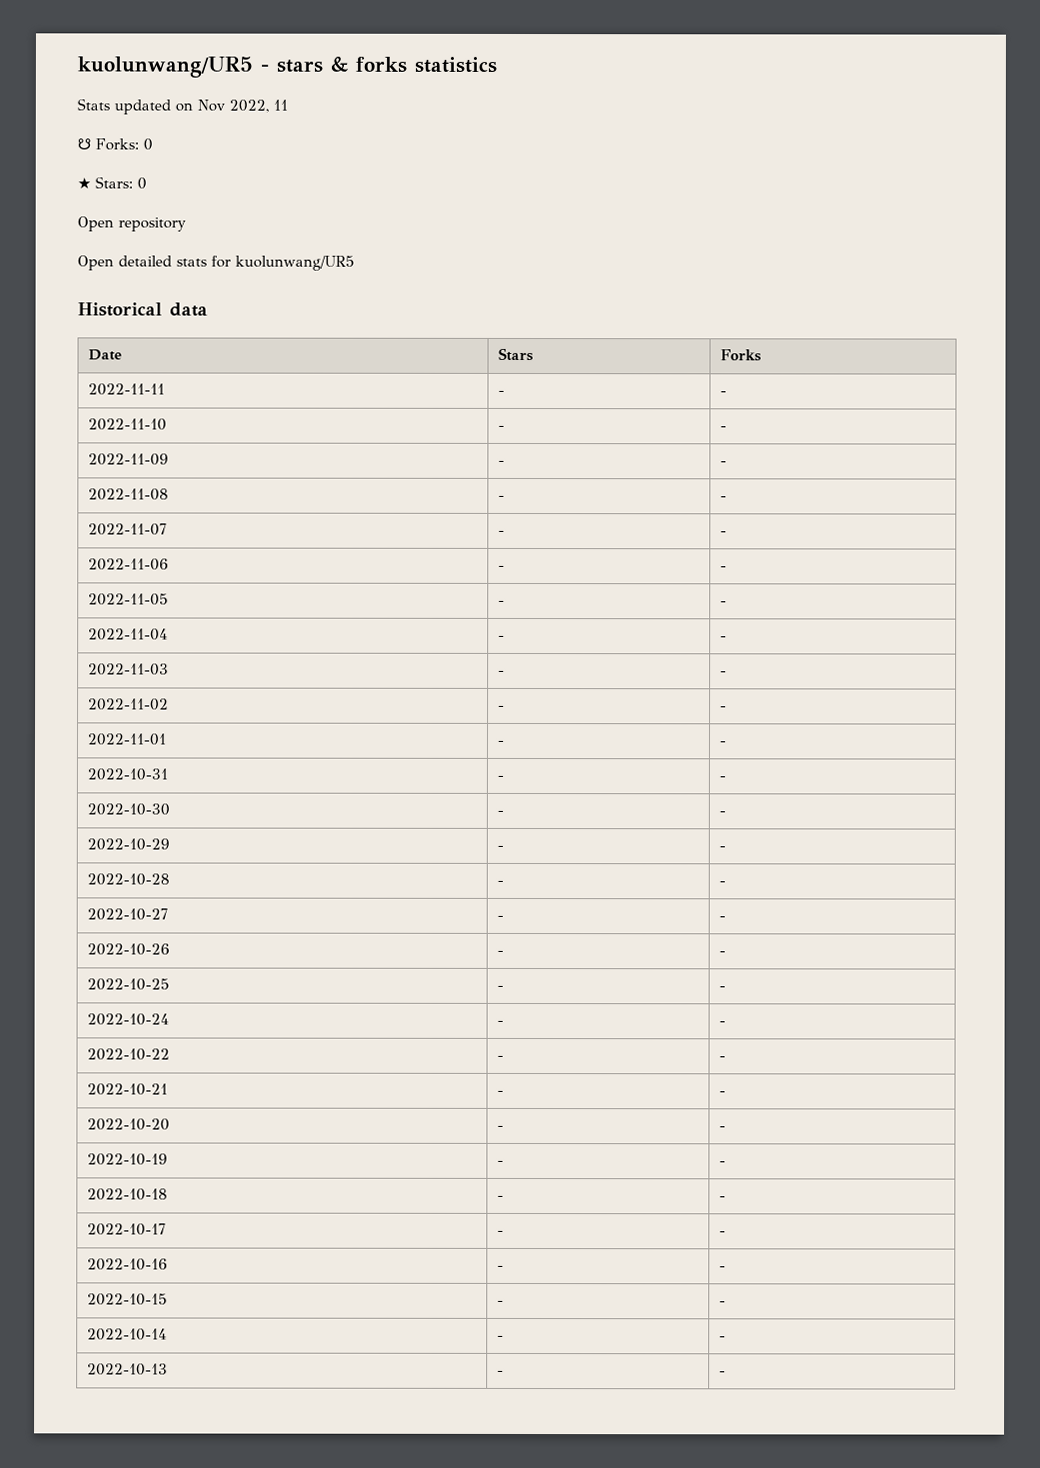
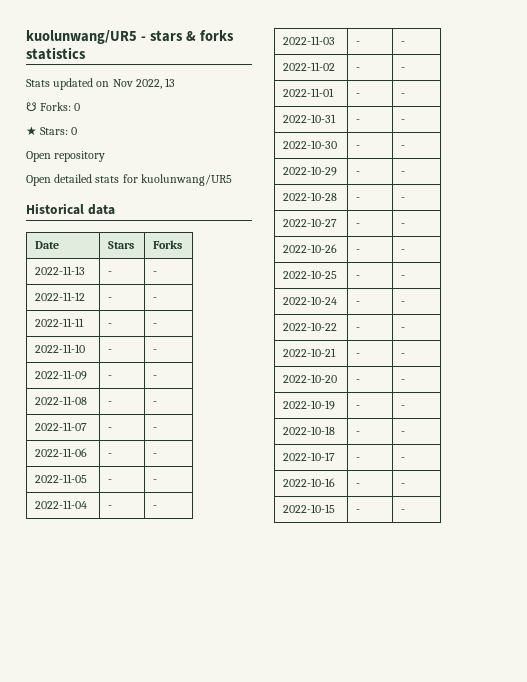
[273,99,288,111] 11 -> [165,78,176,87] 13
(762, 355) none -> [35,266,86,275] [108,271,113,275] [153,271,158,275] [35,292,86,301] [108,297,113,301] [153,297,158,301] // 2022-11-13 | - | - // 2022-11-12 | - | -
[86,1328,167,1341] [496,1334,504,1340] [718,1335,726,1341] [86,1363,168,1376] [496,1369,504,1375] [718,1370,726,1376] // 2022-10-14 | - | - // 2022-10-13 | - | - -> (406, 511) none

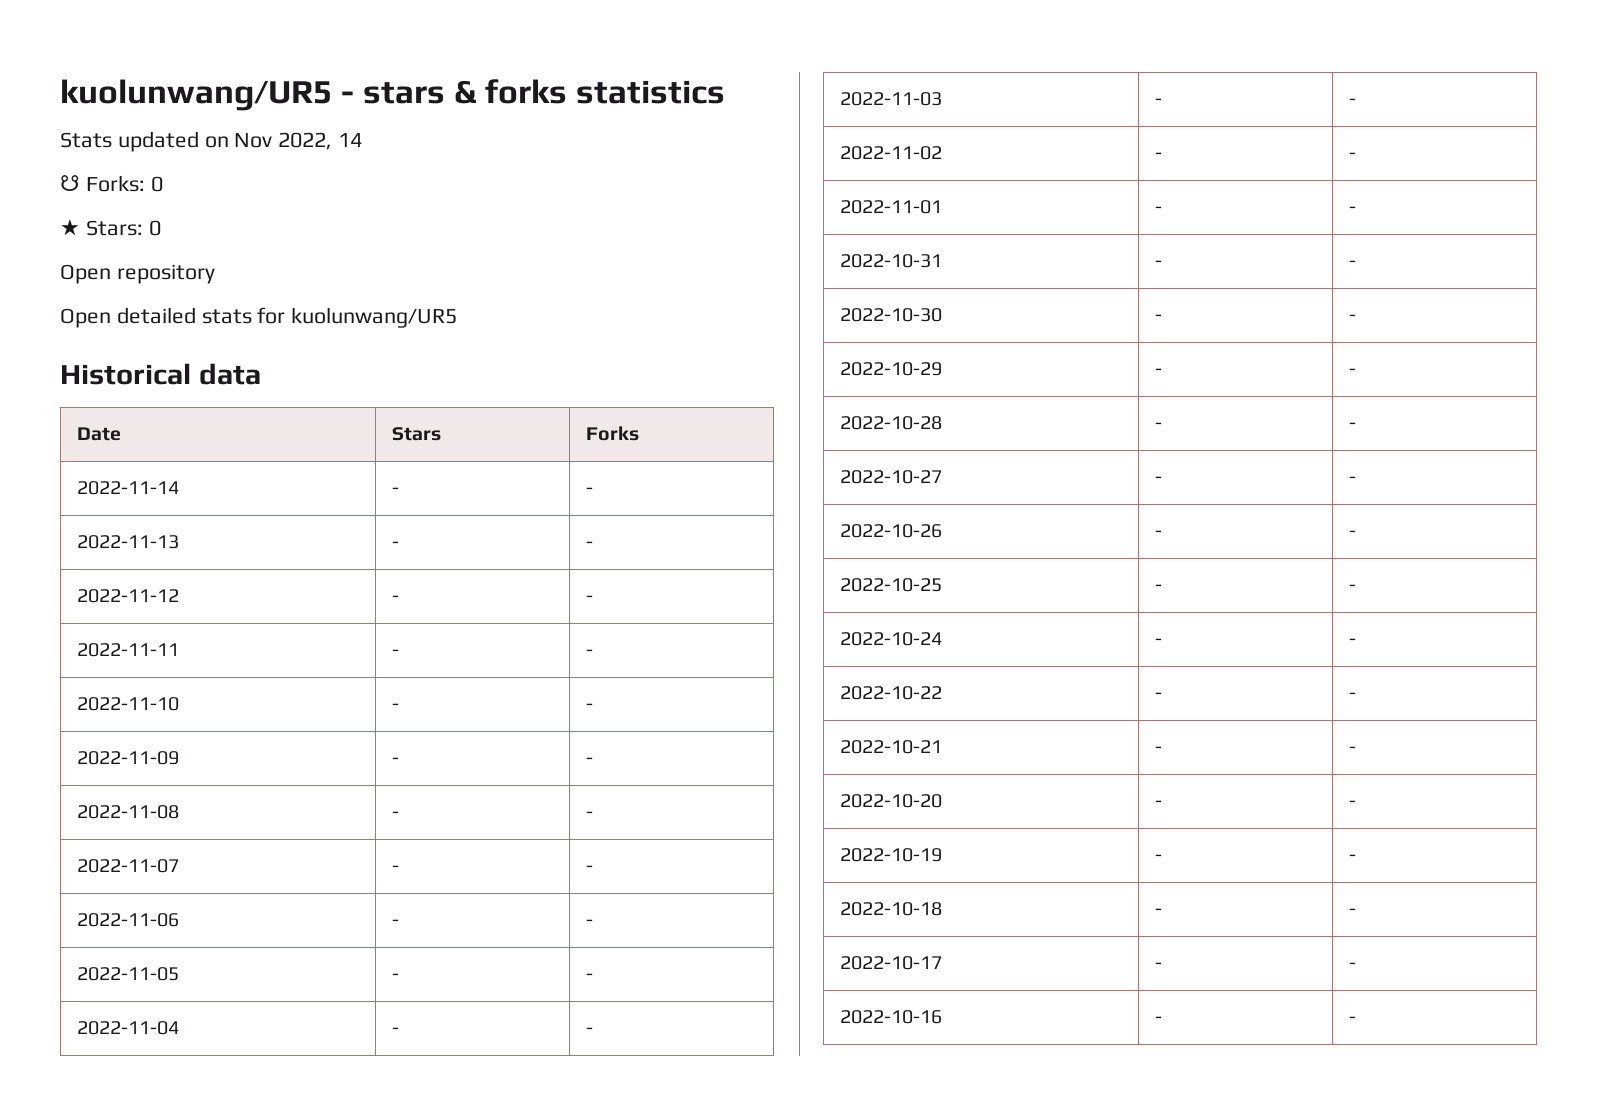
[165,78,176,87] 13 -> [338,133,363,147] 14
(183, 244) none -> [77,481,180,495] [392,487,400,494] [586,487,594,494] // 2022-11-14 | - | -
[283,504,336,513] [356,509,361,513] [401,509,406,513] // 2022-10-15 | - | - -> (1357, 1019) none

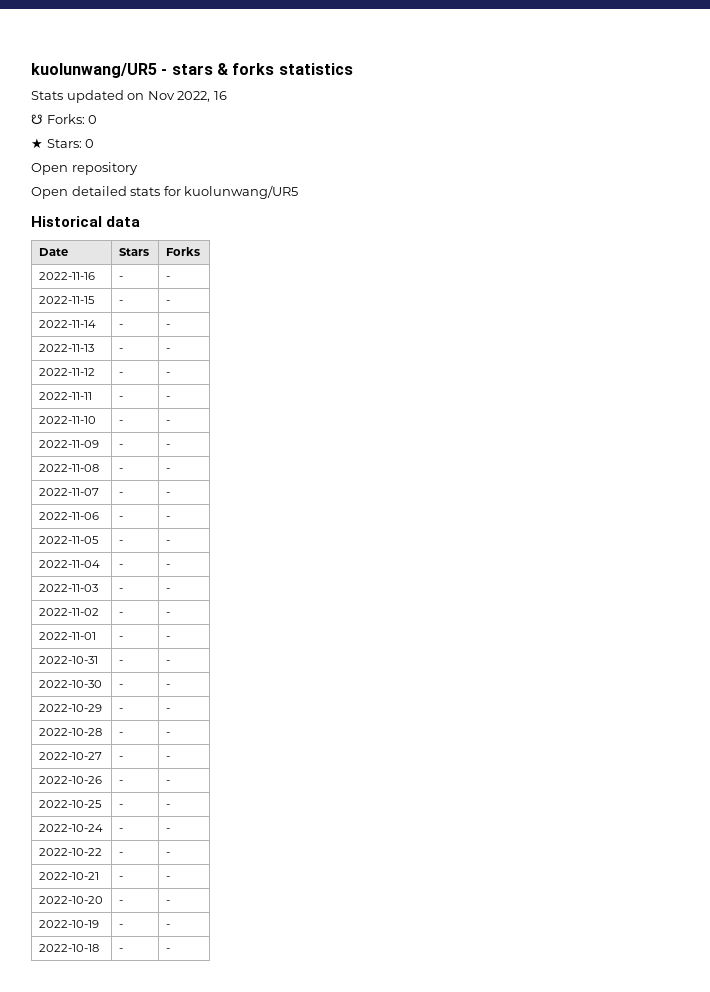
[338,133,363,147] 14 -> [213,91,227,100] 16
(640, 433) none -> [38,272,95,280] [118,276,123,280] [165,276,170,280] [38,296,95,304] [118,300,123,304] [165,300,170,304] // 2022-11-16 | - | - // 2022-11-15 | - | -
[840,956,943,970] [1155,962,1163,969] [1349,962,1357,969] [840,1010,943,1024] [1155,1016,1163,1023] [1349,1016,1357,1023] // 2022-10-17 | - | - // 2022-10-16 | - | - -> (170, 950) none

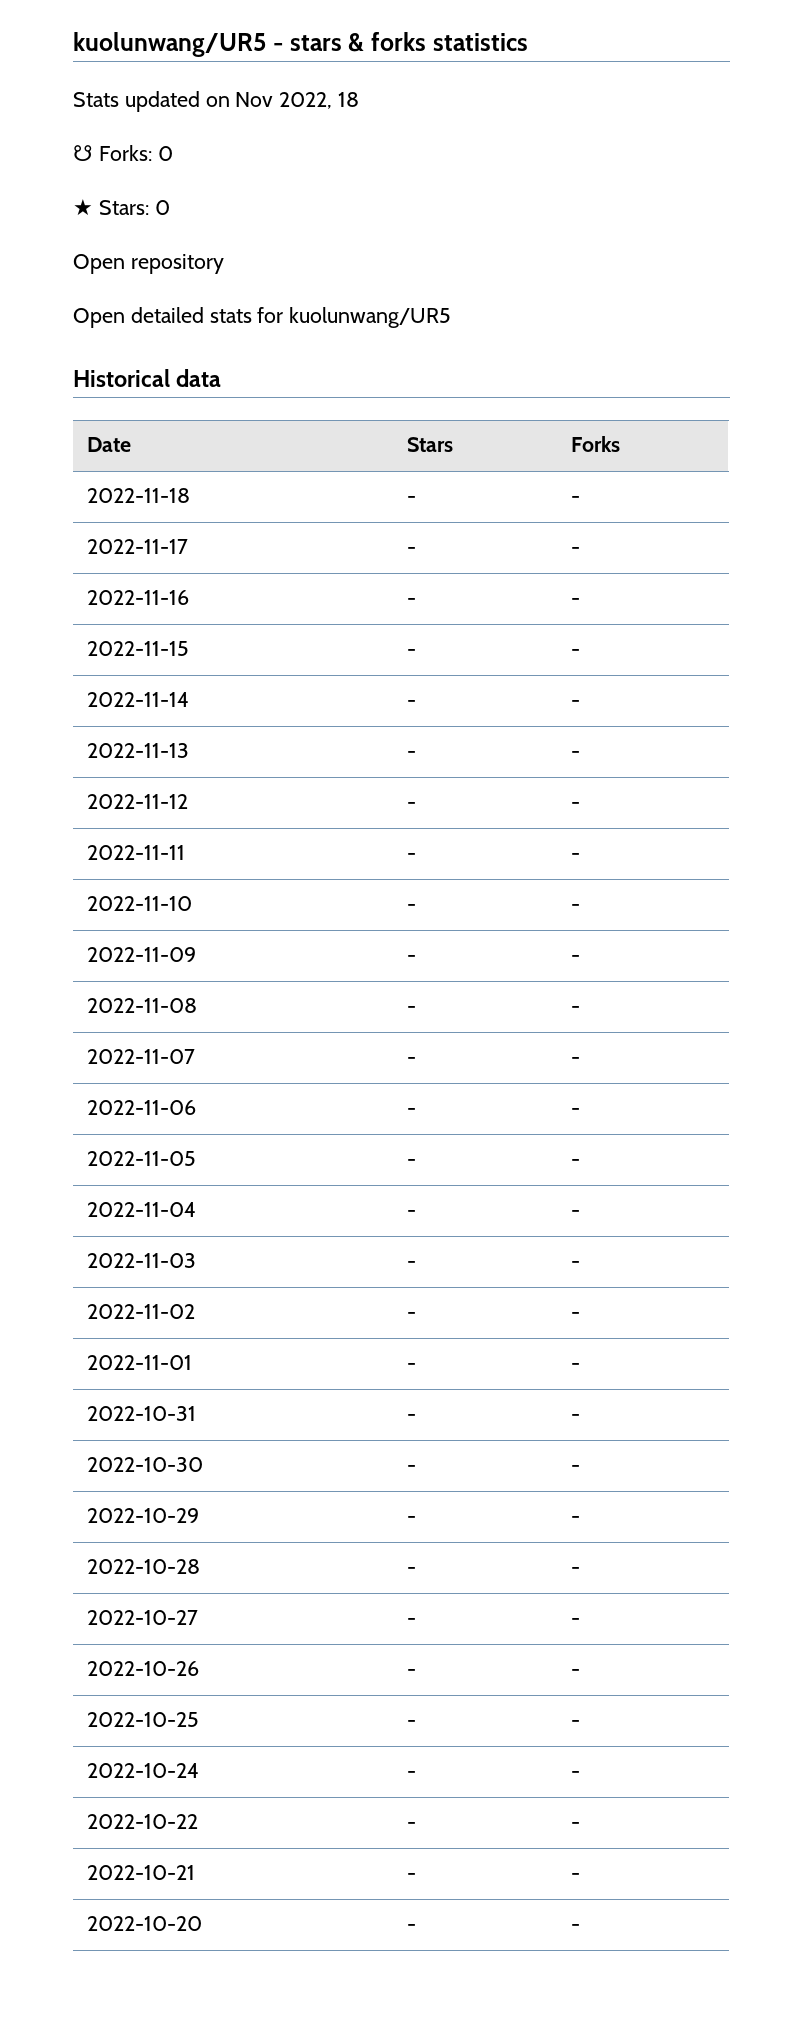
[213,91,227,100] 16 -> [338,92,360,107] 18
(200, 251) none -> [86,488,190,503] [406,496,416,503] [570,496,580,503] [86,539,188,554] [406,547,416,554] [570,547,580,554] // 2022-11-18 | - | - // 2022-11-17 | - | -
[38,920,99,928] [118,924,123,928] [165,924,170,928] [38,944,99,952] [118,948,123,952] [165,948,170,952] // 2022-10-19 | - | - // 2022-10-18 | - | - -> (580, 1927) none

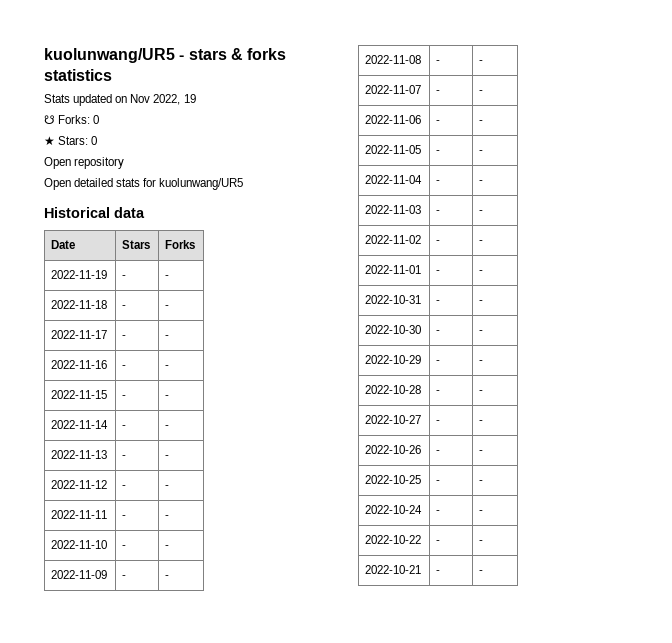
[338,92,360,107] 18 -> [183,94,196,103] 19
(620, 444) none -> [51,270,108,279] [122,275,127,279] [165,275,170,279] // 2022-11-19 | - | -
[86,1916,202,1931] [406,1924,416,1931] [570,1924,580,1931] // 2022-10-20 | - | - -> (484, 572) none

